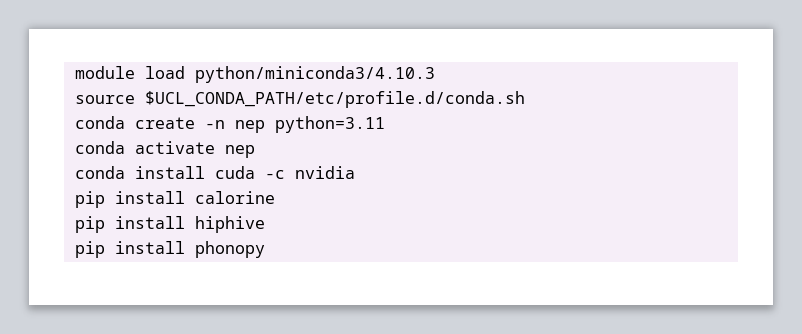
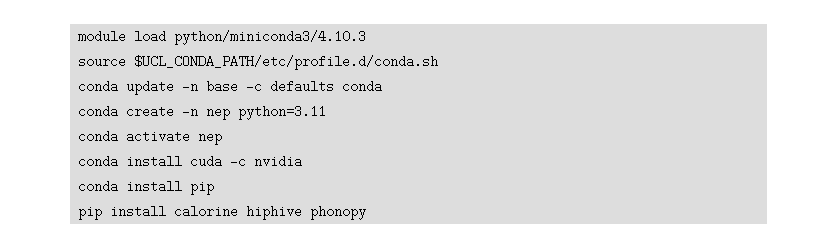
(526, 99) none -> [78,80,383,95] // conda update -n base -c defaults conda
(356, 172) none -> [78,180,215,195] // conda install pip
[75,216,186,233] // pip install -> (239, 211) none
[75,241,186,258] // pip install -> (303, 212) none

